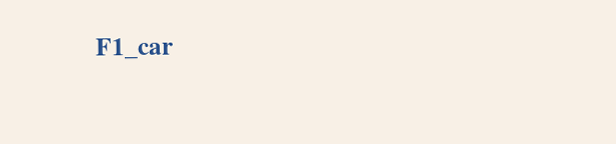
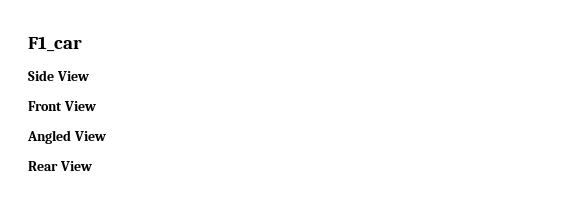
(174, 48) none -> [28,70,89,81] [28,101,96,111] [27,130,106,144] [28,161,92,171] // Side View // Front View // Angled View // Rear View

